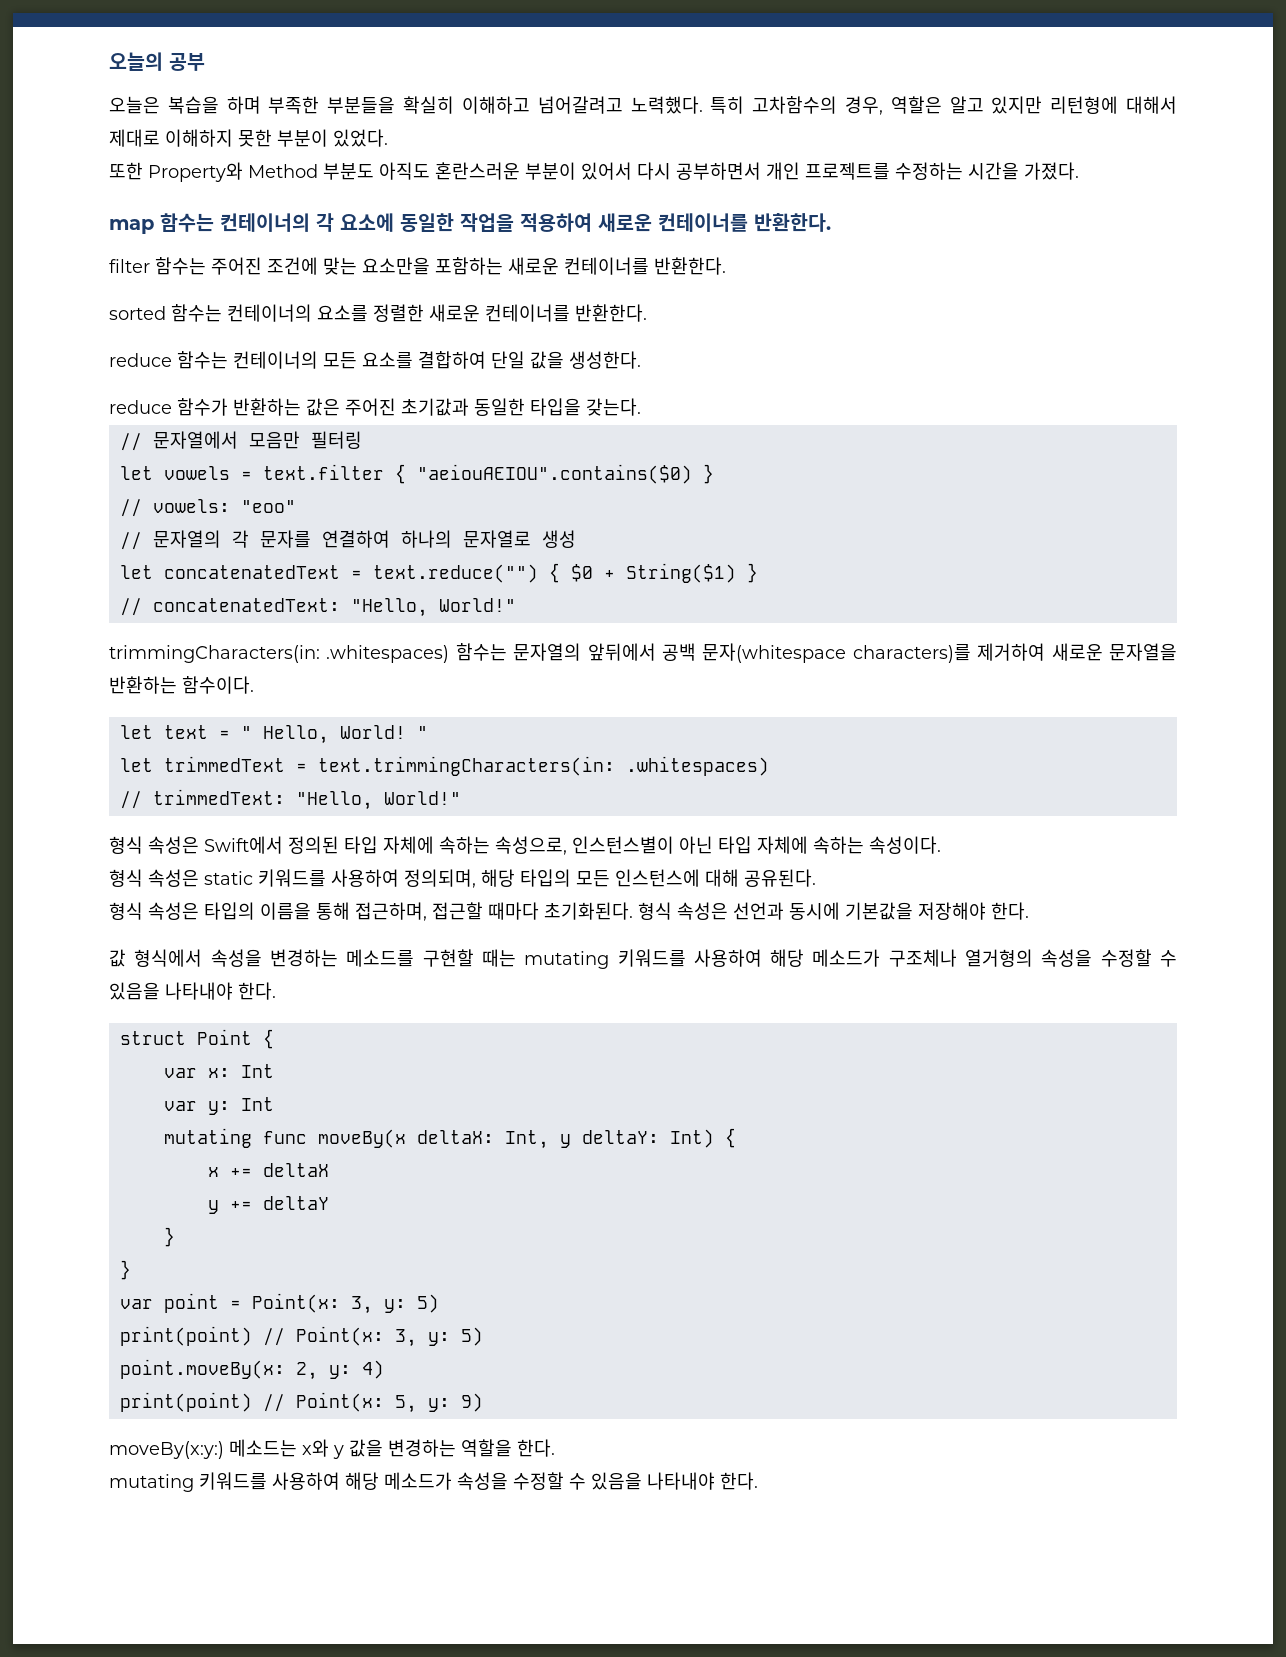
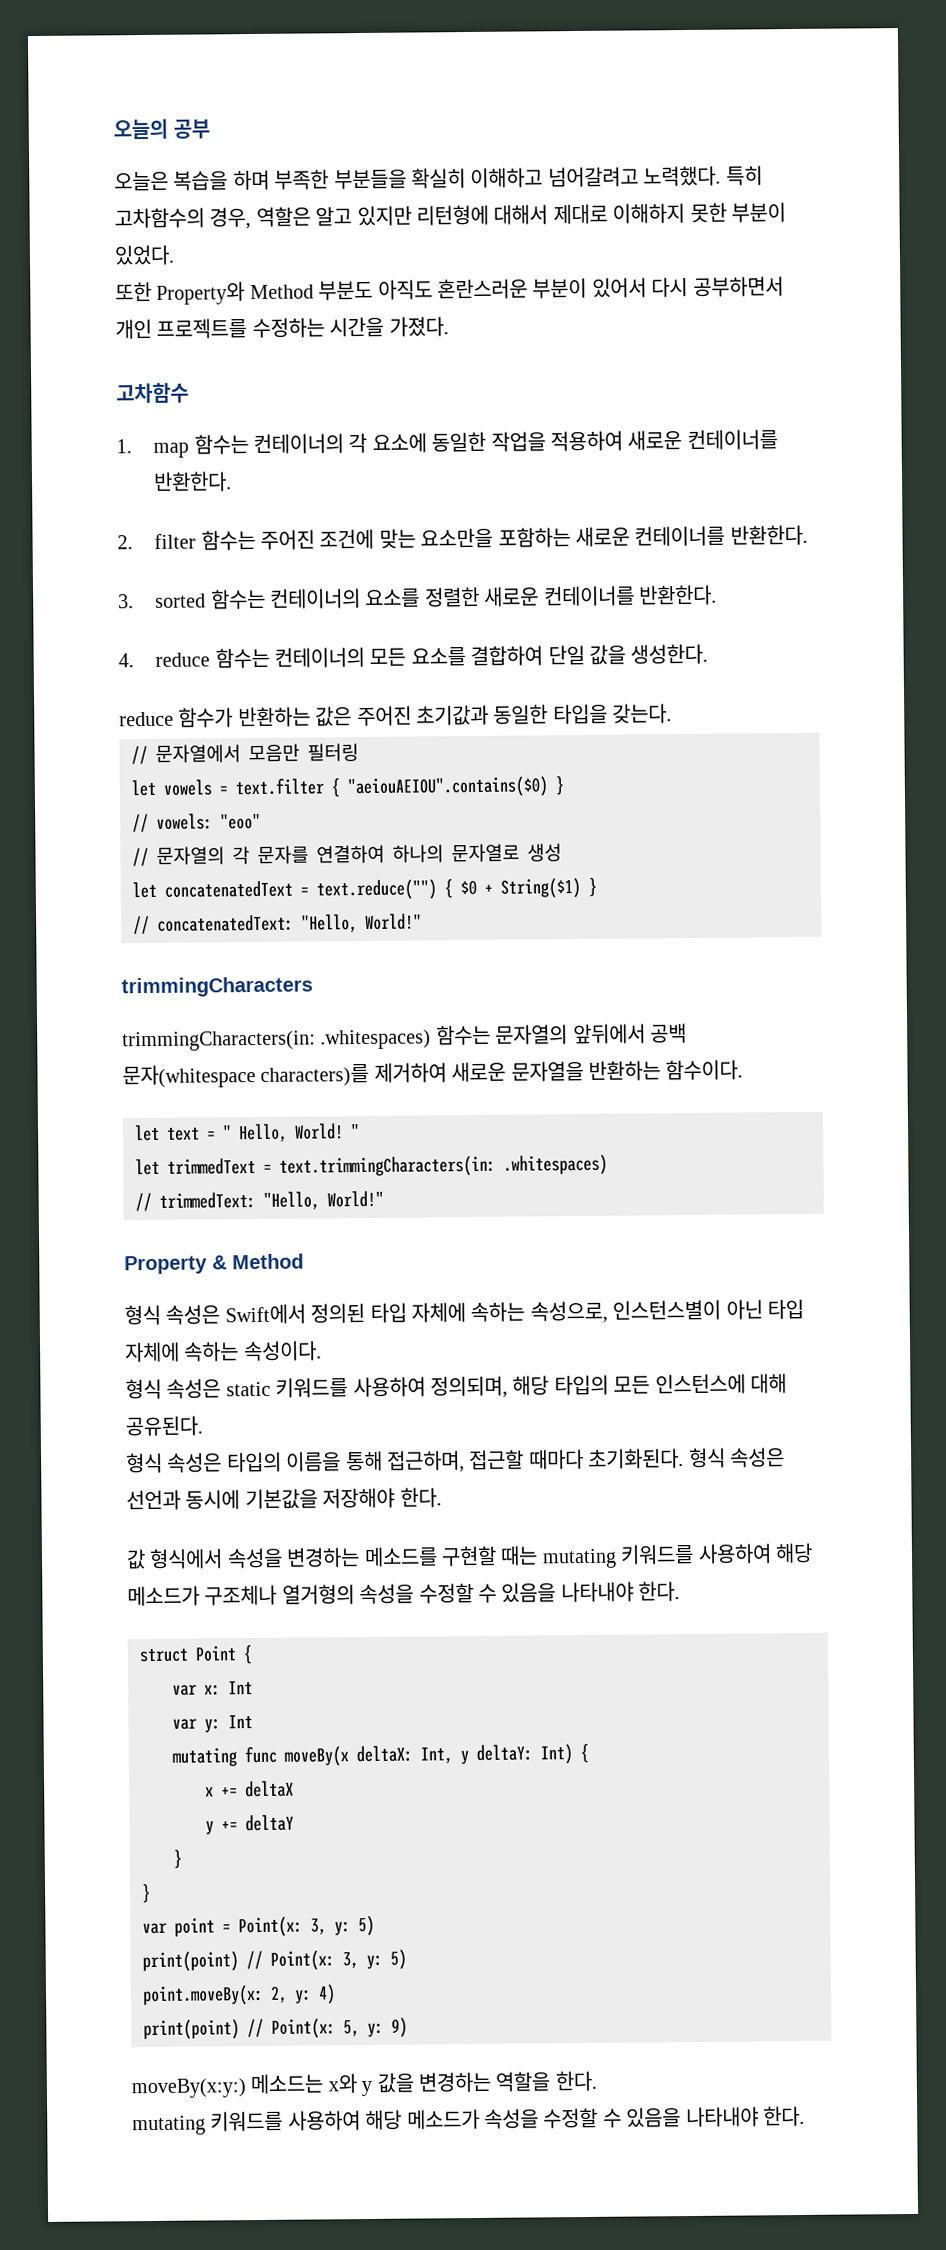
(1079, 171) none -> [116,382,189,404] [116,439,132,454] 고차함수 // 1.
(831, 222) none -> [117,535,133,550] 2.
(726, 266) none -> [118,594,134,609] 3.
(647, 313) none -> [118,653,134,668] 4.
(516, 605) none -> [121,976,313,998] // trimmingCharacters
(461, 798) none -> [124,1253,304,1275] // Property & Method

